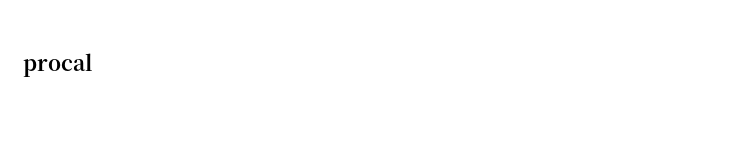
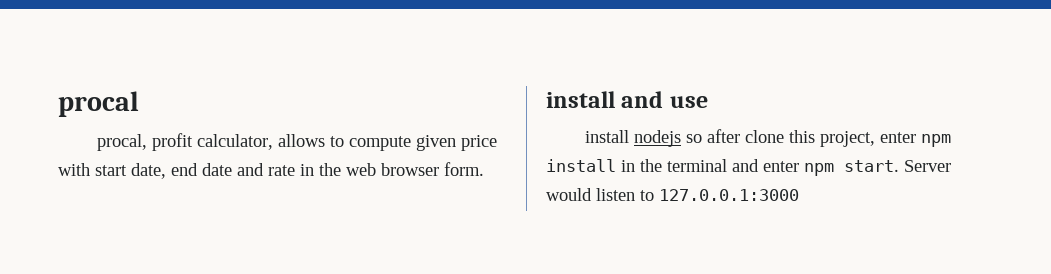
(92, 65) none -> [97,133,498,151] [58,162,484,179] [546,91,708,108] [585,129,952,147] [546,159,951,176] [546,188,799,201] // procal, profit calculator, allows to compute given price with start date, end date and rate in the web browser form. // install and use // install nodejs so after clone this project, enter npm install in the terminal and enter npm start. Server would listen to 127.0.0.1:3000

